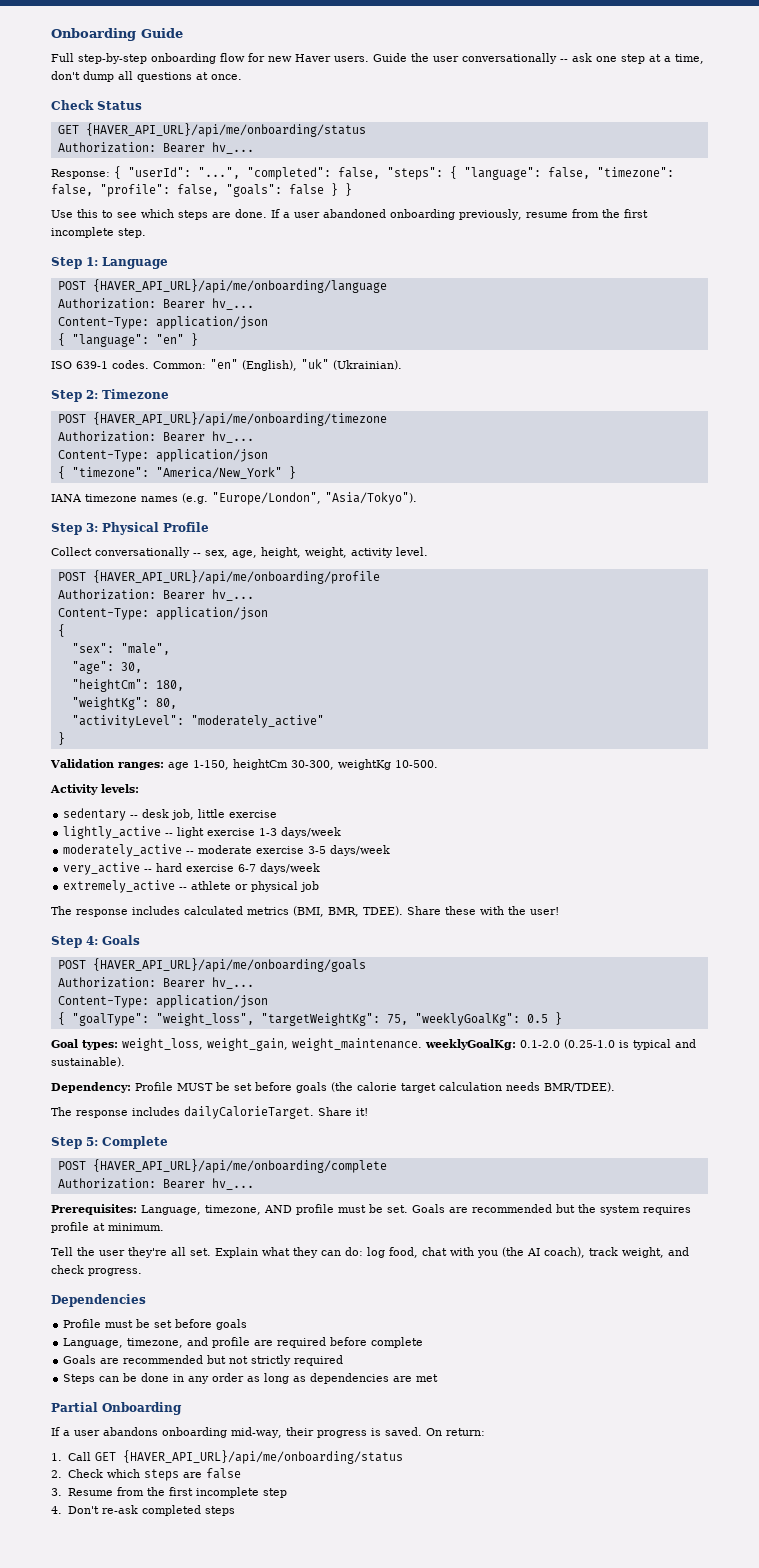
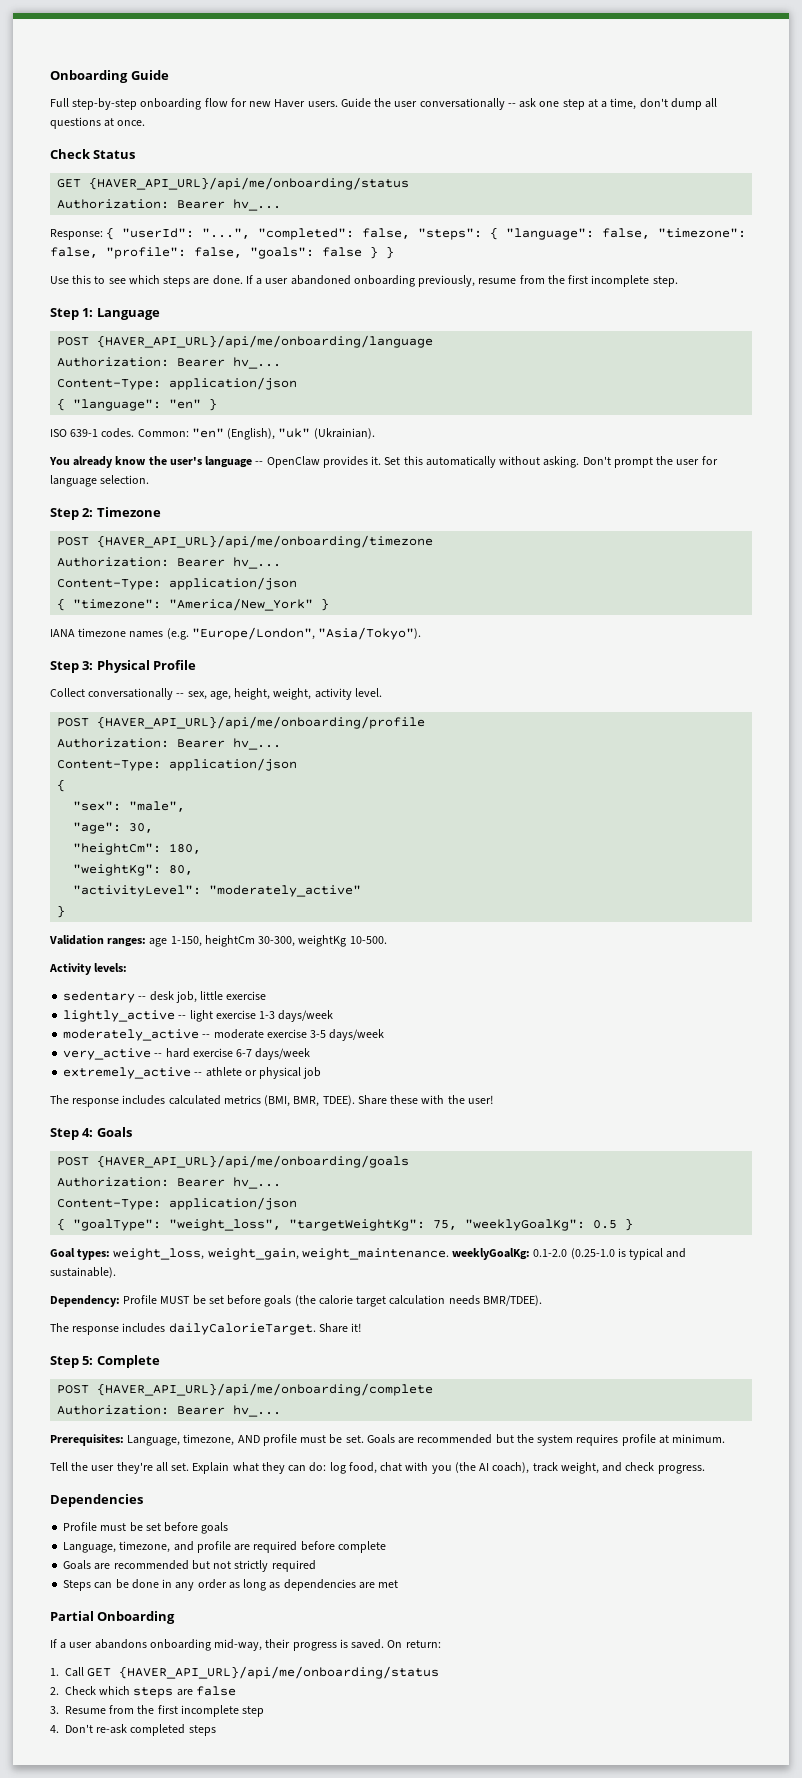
(402, 365) none -> [49,456,718,468] [50,475,150,487] // You already know the user's language -- OpenClaw provides it. Set this automatically without asking. Don't prompt the user for language selection.

